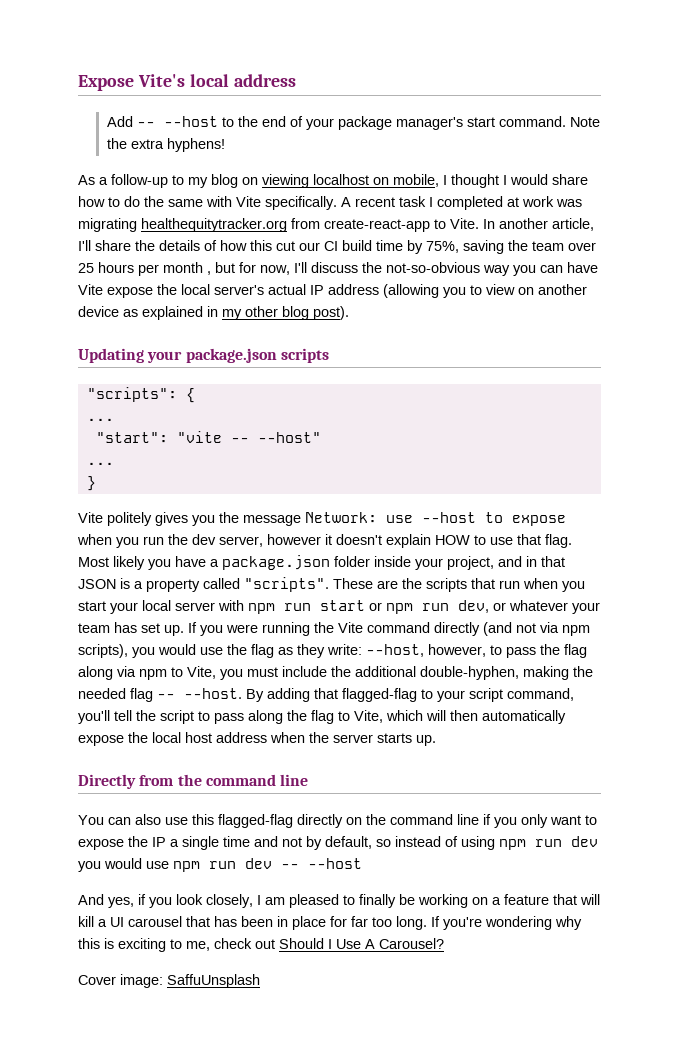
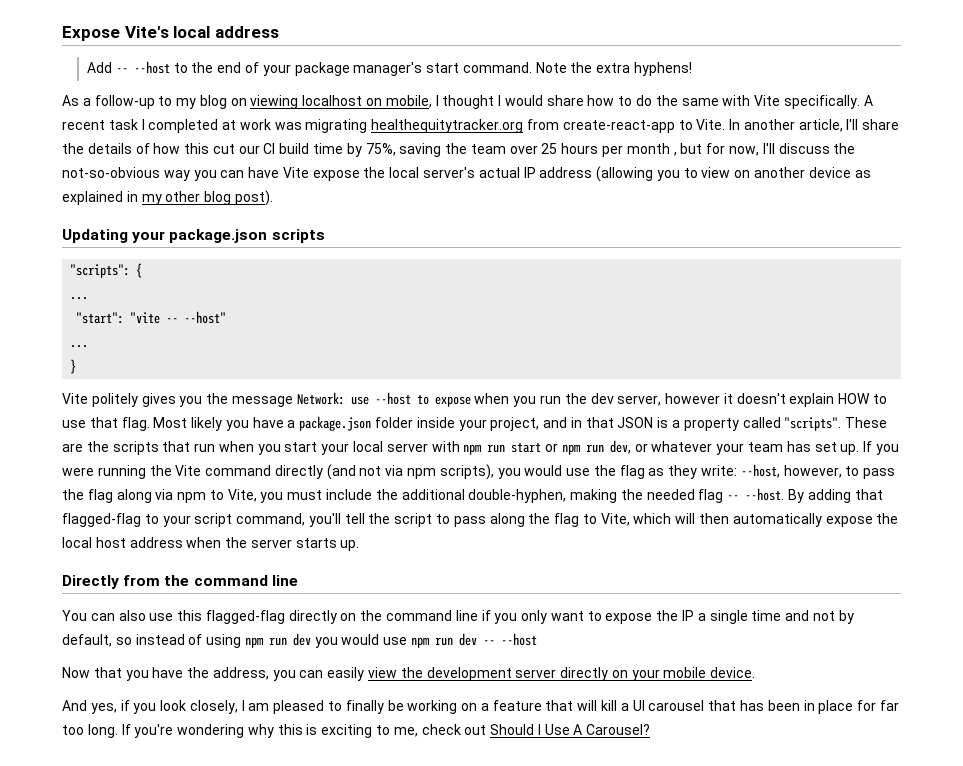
(362, 863) none -> [62,667,756,681] // Now that you have the address, you can easily view the development server directly on your mobile device.
[78,974,260,988] // Cover image: SaffuUnsplash -> (651, 729) none

